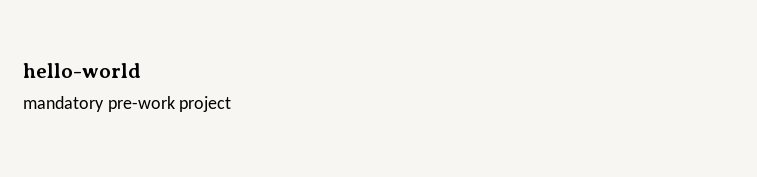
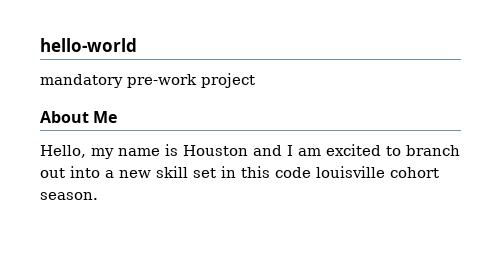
(232, 104) none -> [40,111,118,123] [40,144,460,159] [40,166,439,178] [40,192,98,200] // About Me // Hello, my name is Houston and I am excited to branch out into a new skill set in this code louisville cohort season.

